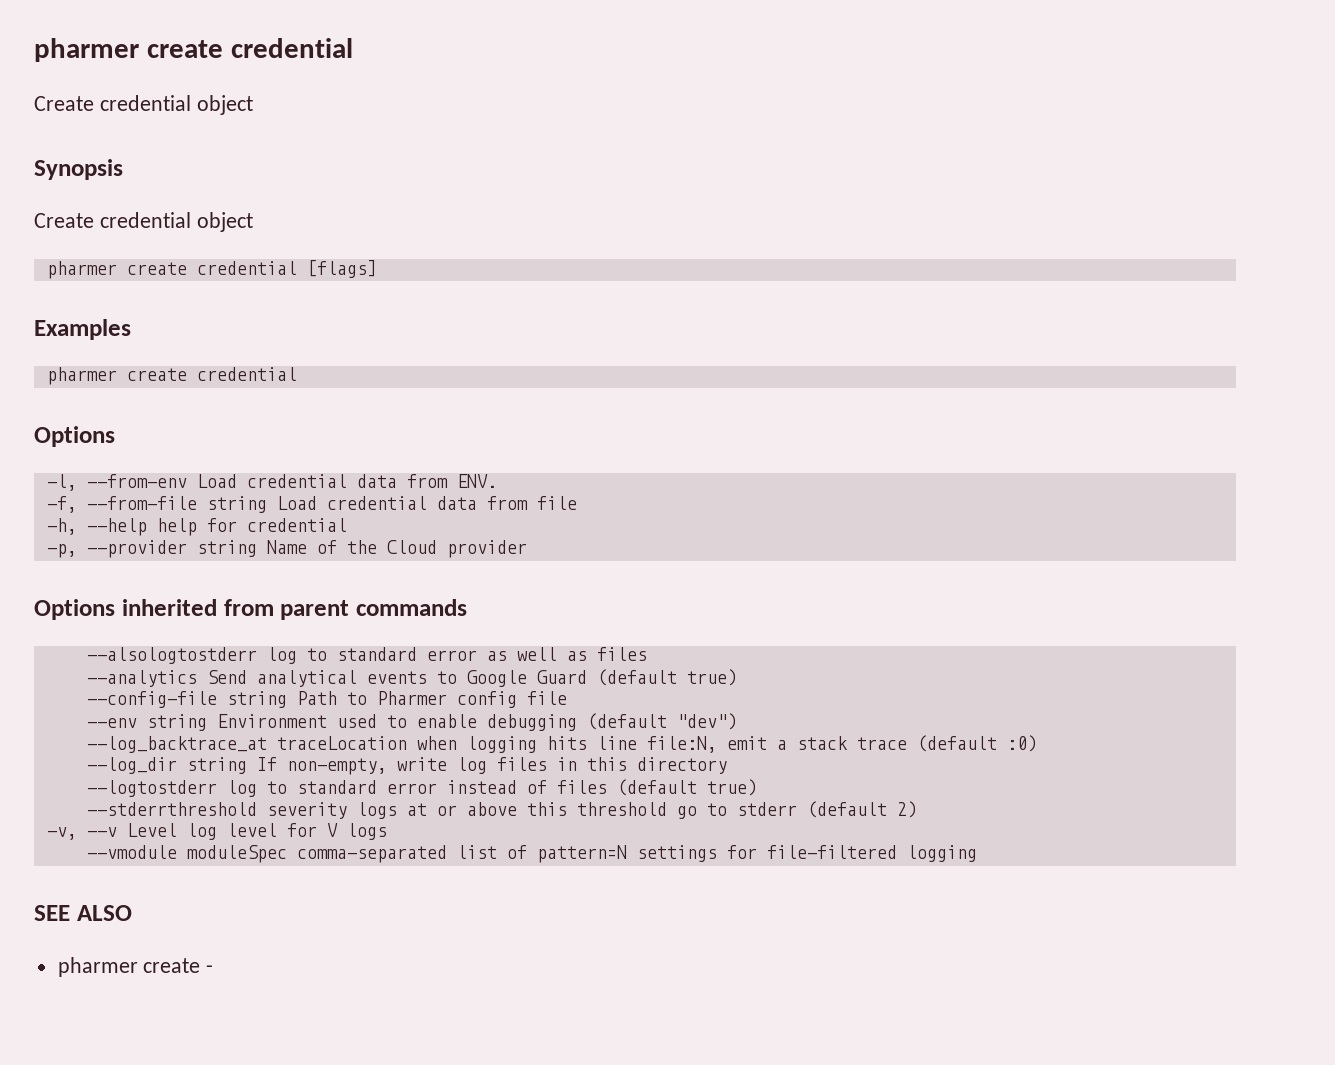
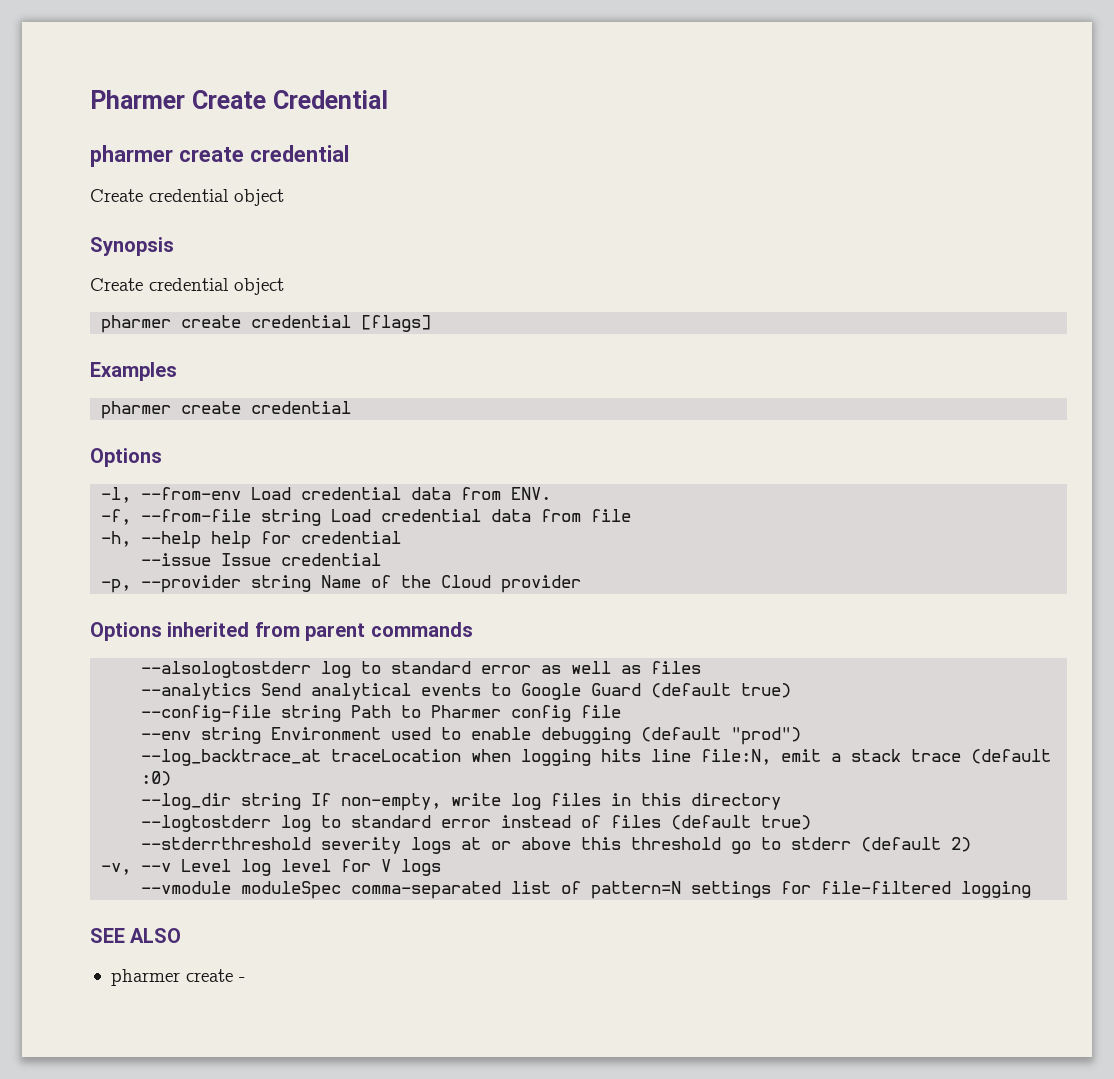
(34, 50) none -> [90,90,388,109] Pharmer Create Credential //
(347, 525) none -> [141,553,382,566] // --issue Issue credential
[676,713,737,730] "dev") -> [731,727,802,745] "prod")

